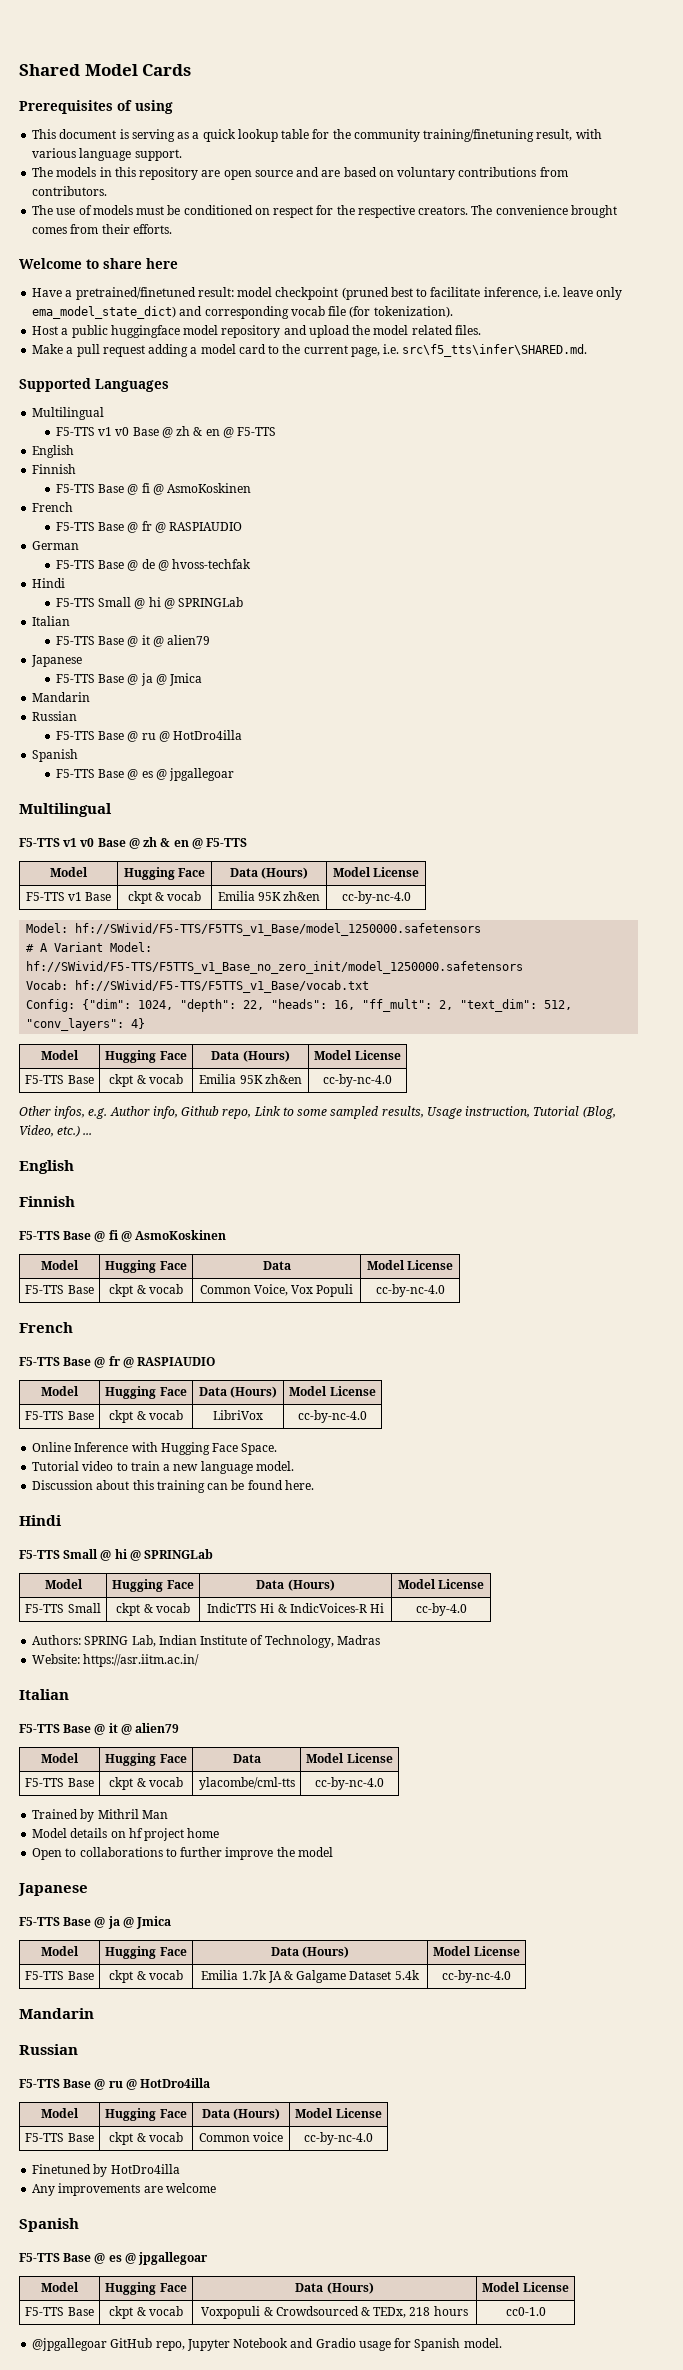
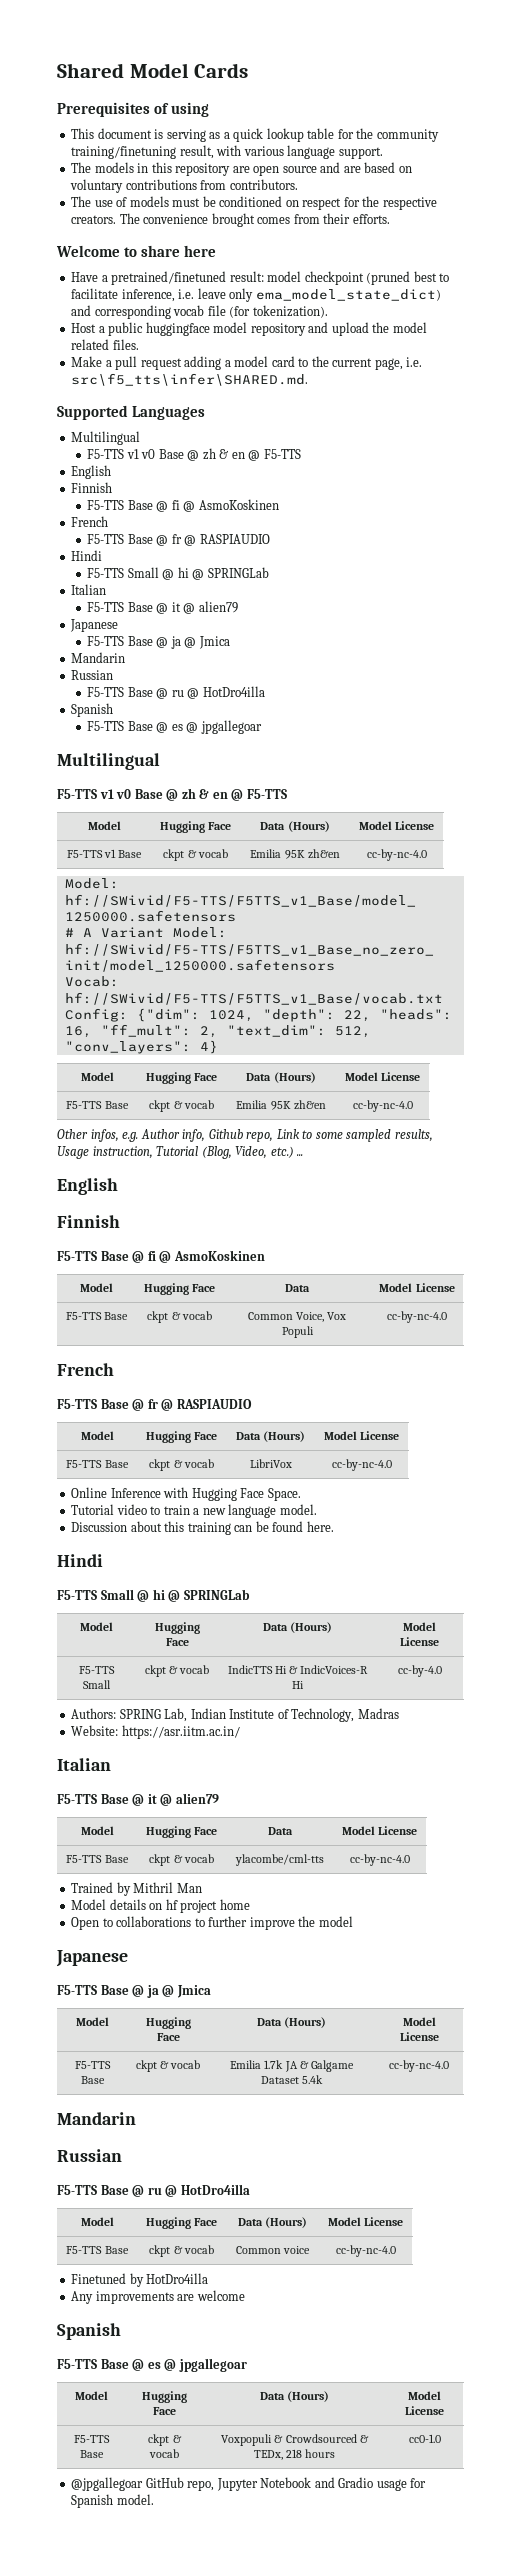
[32,541,80,550] [55,559,252,571] // German // F5-TTS Base @ de @ hvoss-techfak -> (270, 539) none

